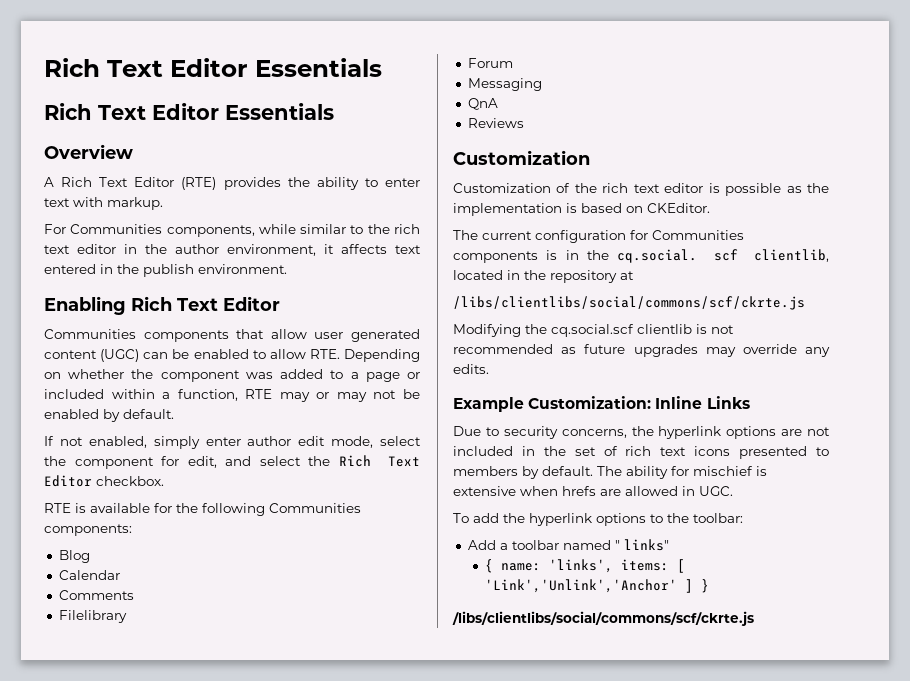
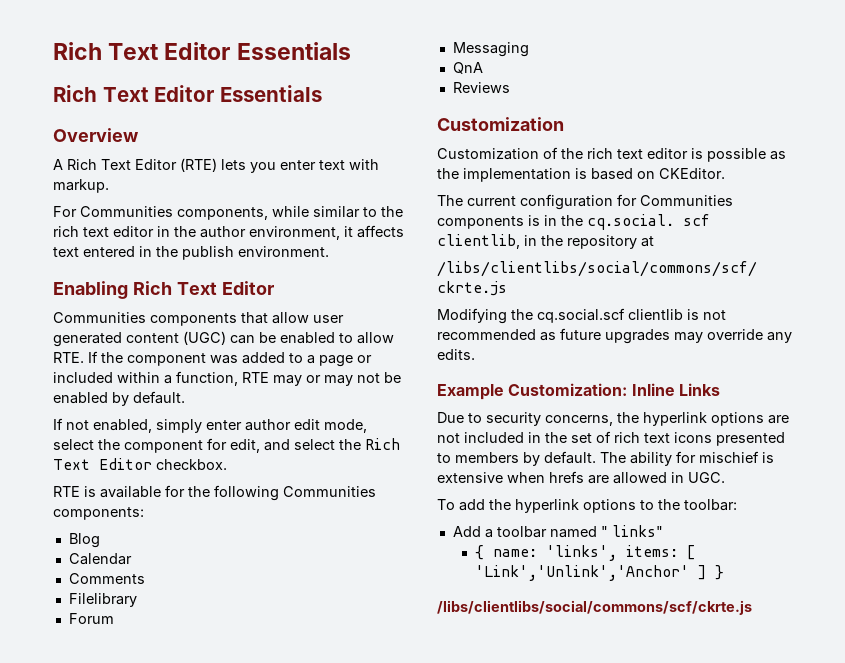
[223,177,378,190] provides the ability to -> [221,159,276,173] lets you
[344,349,420,362] [44,369,125,379] Depending on whether -> [88,351,98,363] If
[453,270,503,280] located -> (520, 241) none

